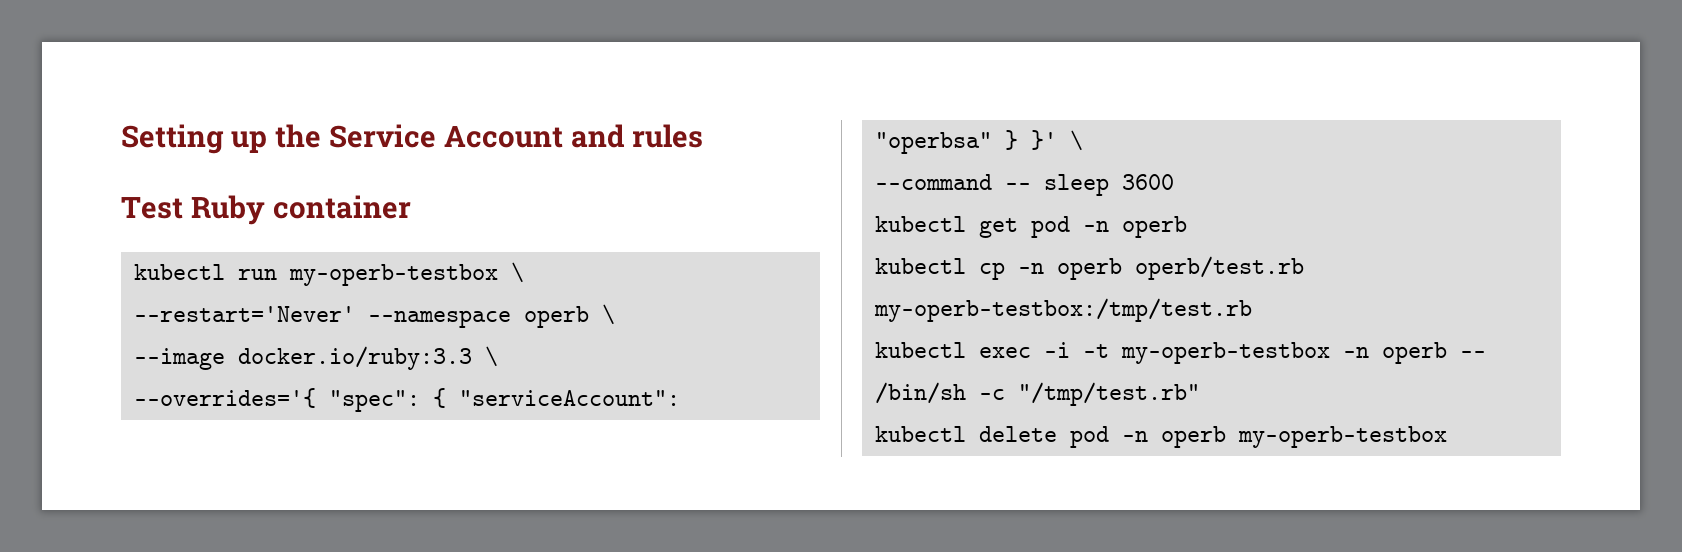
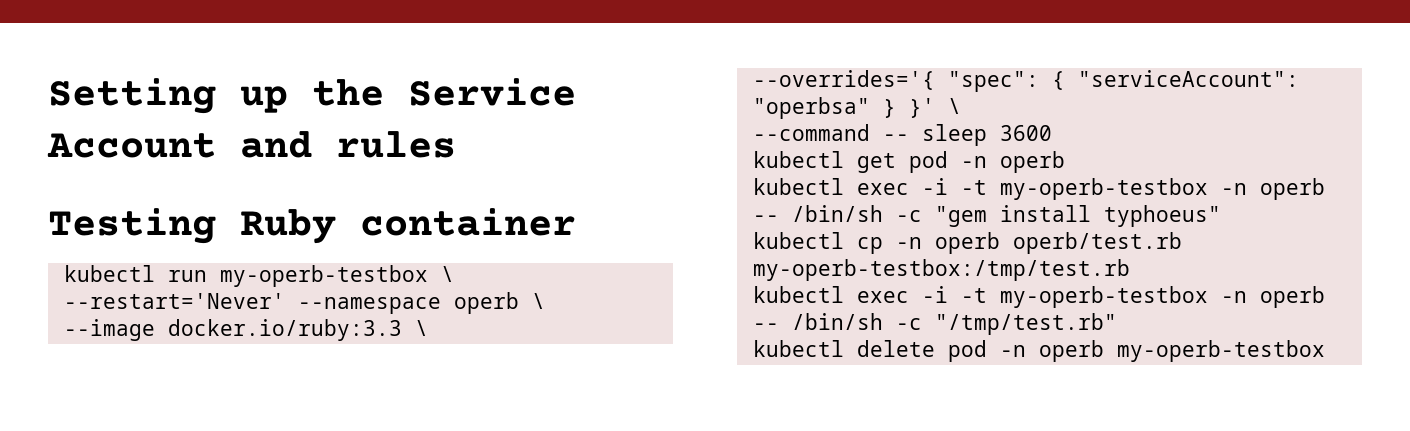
[121,197,183,219] Test -> [48,208,216,244] Testing
(1187, 227) none -> [752,178,1325,200] [752,205,1221,227] // kubectl exec -i -t my-operb-testbox -n operb -- /bin/sh -c "gem install typhoeus"

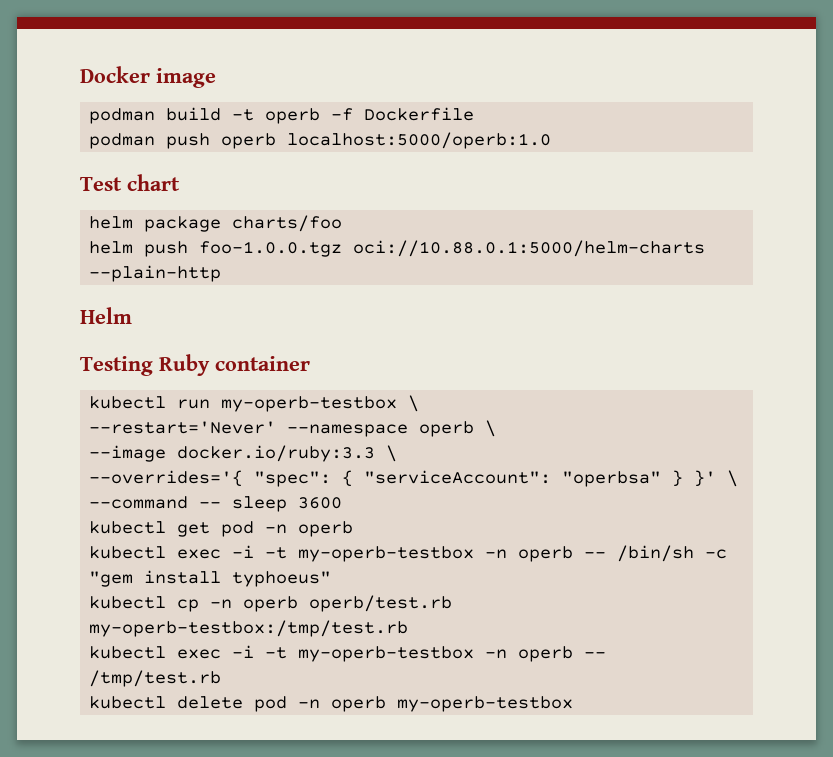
[48,78,576,114] [47,131,456,158] Setting up the Service Account and rules -> [80,66,216,88] [89,107,474,124] [89,132,551,149] [80,174,180,191] [89,215,342,232] [89,240,705,257] [89,265,221,282] [80,307,132,324] Docker image // podman build -t operb -f Dockerfile // podman push operb localhost:5000/operb:1.0 // Test chart // helm package charts/foo // helm push foo-1.0.0.tgz oci://10.88.0.1:5000/helm-charts --plain-http // Helm
[791,313,1117,335] /bin/sh -c "/tmp/test.rb" -> [89,670,221,687] /tmp/test.rb

